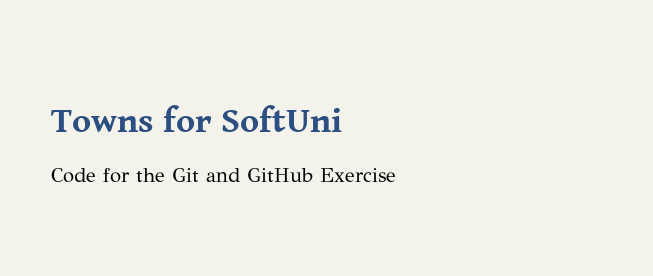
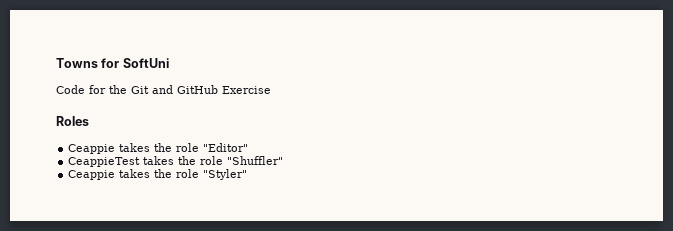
(396, 175) none -> [56,116,89,126] [68,143,249,154] [68,156,284,167] [68,169,248,180] // Roles // Ceappie takes the role "Editor" // CeappieTest takes the role "Shuffler" // Ceappie takes the role "Styler"

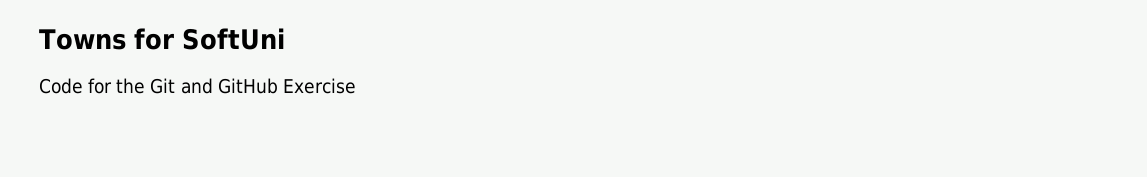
[56,116,89,126] [68,143,249,154] [68,156,284,167] [68,169,248,180] // Roles // Ceappie takes the role "Editor" // CeappieTest takes the role "Shuffler" // Ceappie takes the role "Styler" -> (356, 86) none

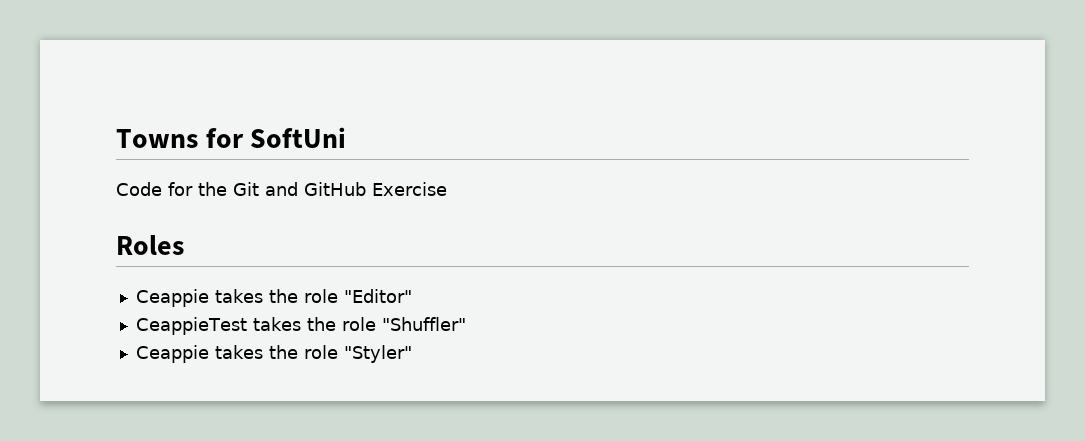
(356, 86) none -> [116,235,184,255] [135,289,412,307] [135,317,466,335] [135,345,412,363] // Roles // Ceappie takes the role "Editor" // CeappieTest takes the role "Shuffler" // Ceappie takes the role "Styler"

